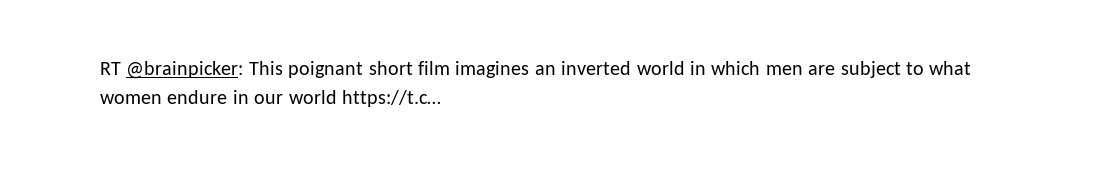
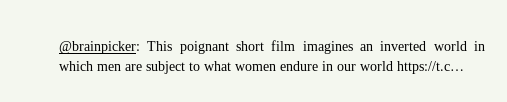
[100,62,121,75] RT -> (59, 47) none

